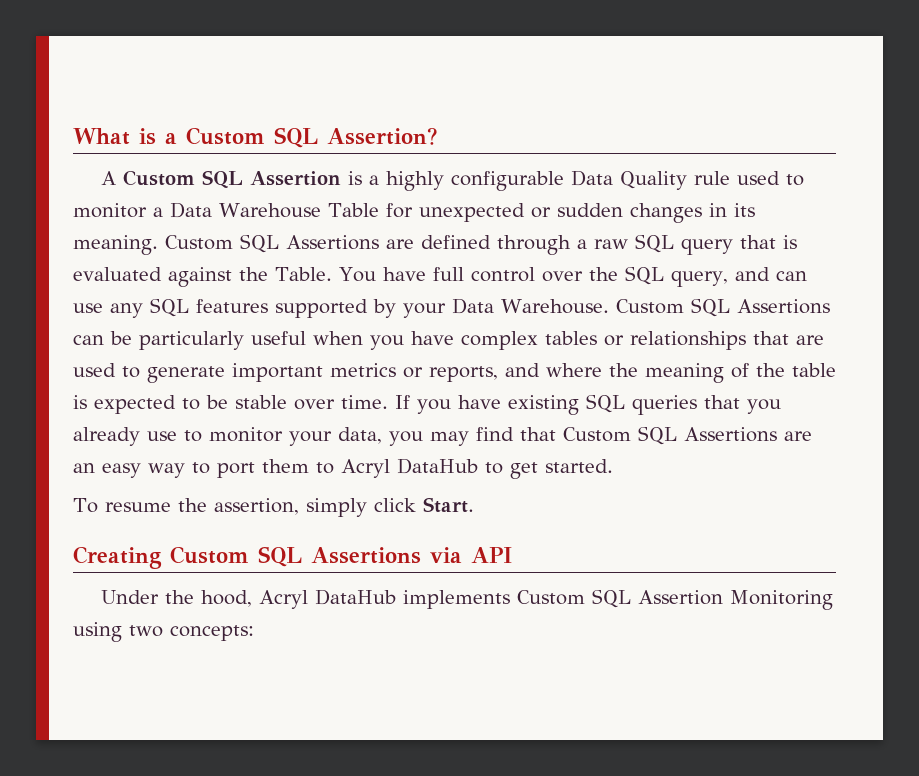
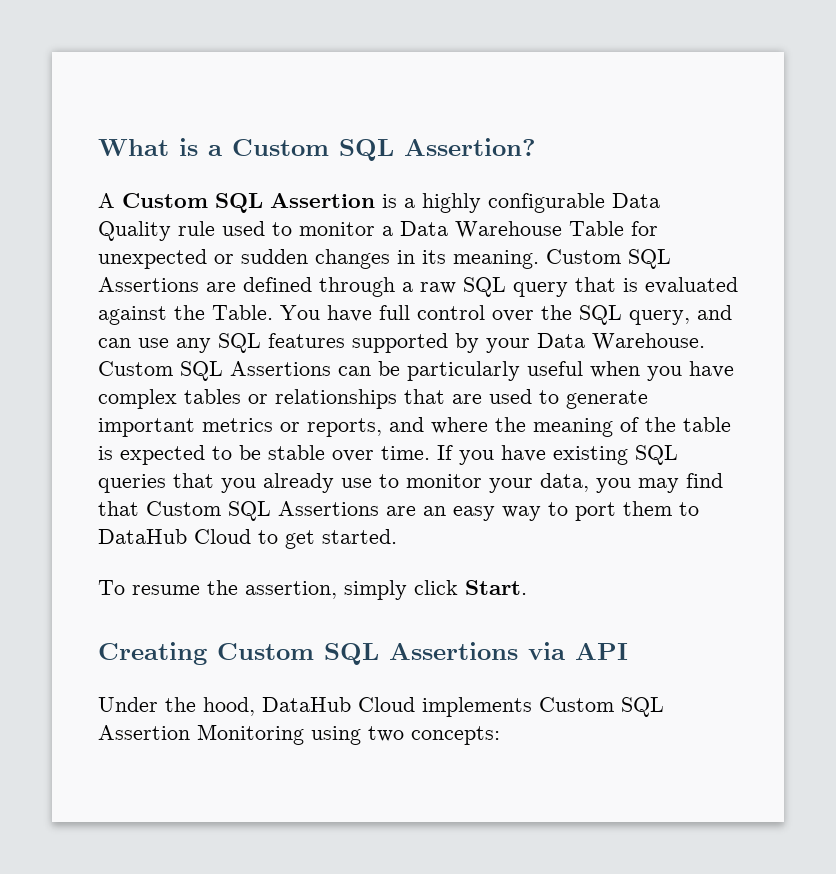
[341,458,478,478] Acryl DataHub -> [98,529,251,544] DataHub Cloud
[259,589,397,609] Acryl DataHub -> [262,697,415,712] DataHub Cloud

